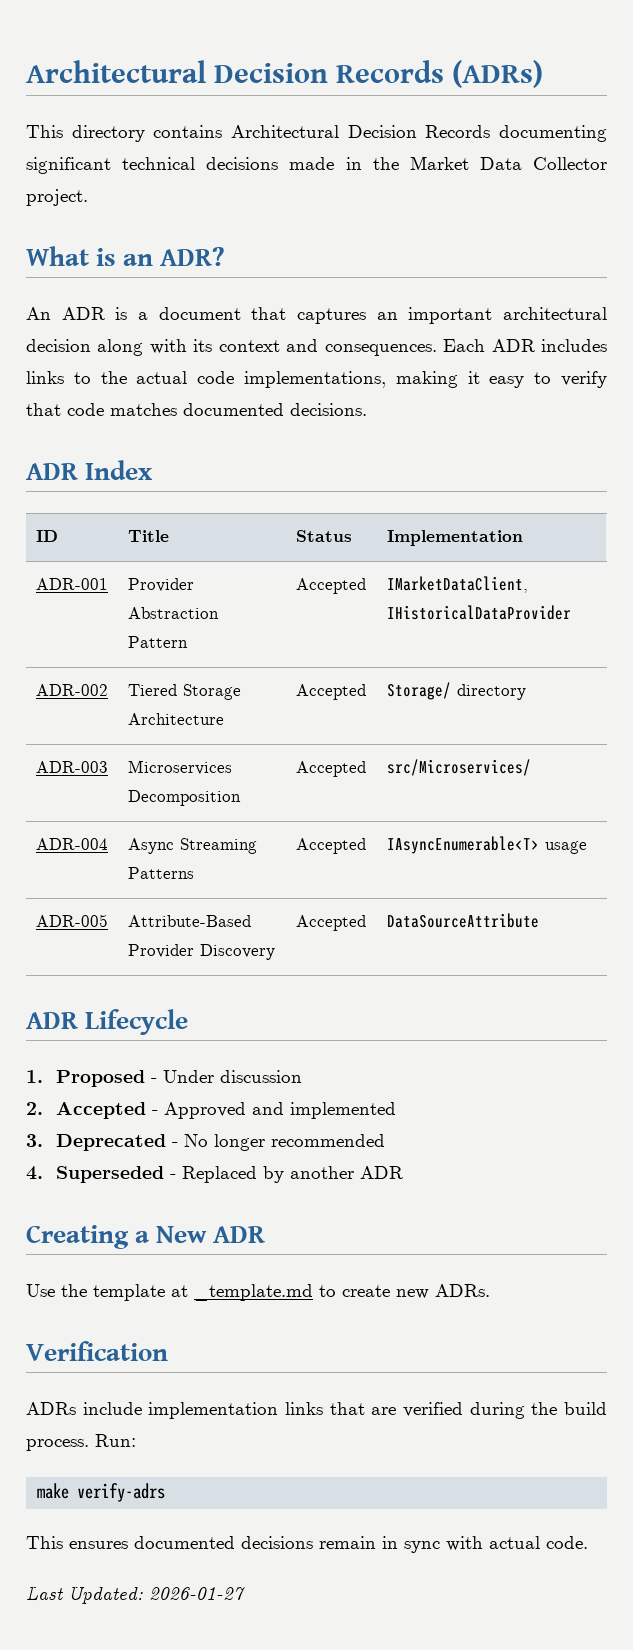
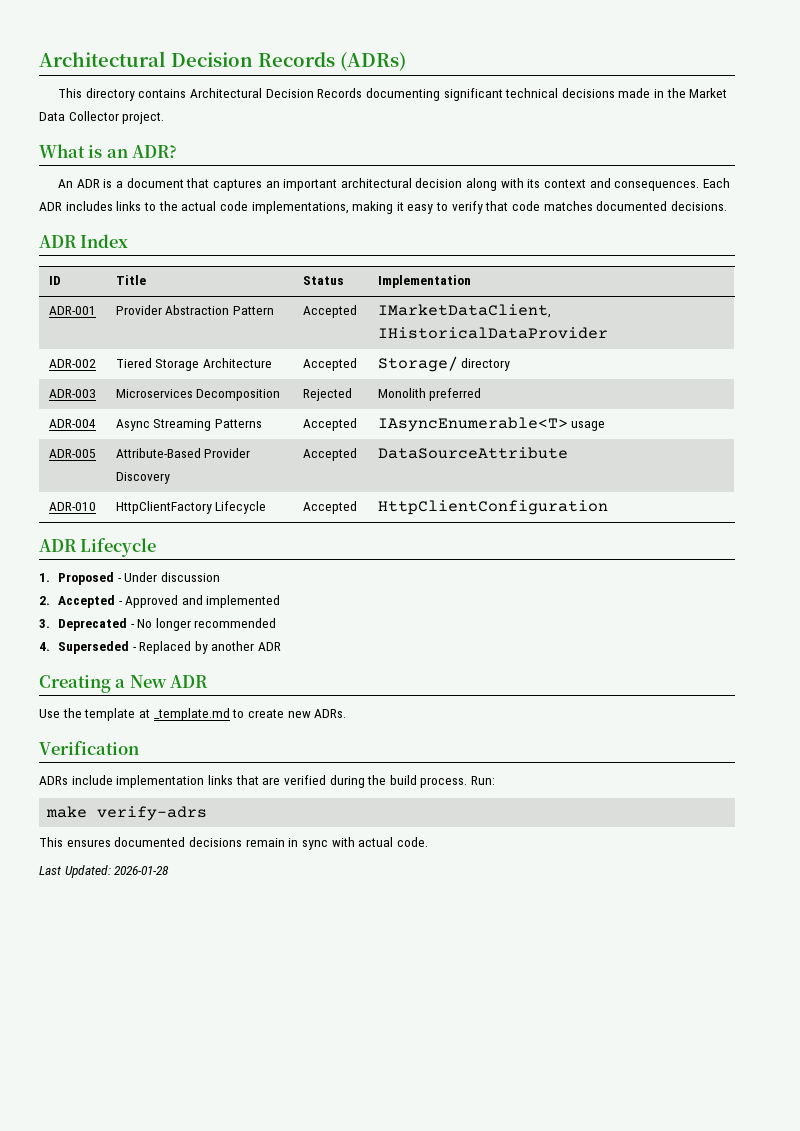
[295,761,366,777] [386,759,531,776] Accepted | src/Microservices/ -> [302,388,352,401] [377,388,482,401] Rejected | Monolith preferred
(539, 920) none -> [48,502,96,511] [115,501,267,514] [302,501,357,514] [377,500,608,515] // ADR-010 | HttpClientFactory Lifecycle | Accepted | HttpClientConfiguration
[149,1587,245,1600] 2026-01-27 -> [114,866,170,875] 2026-01-28

